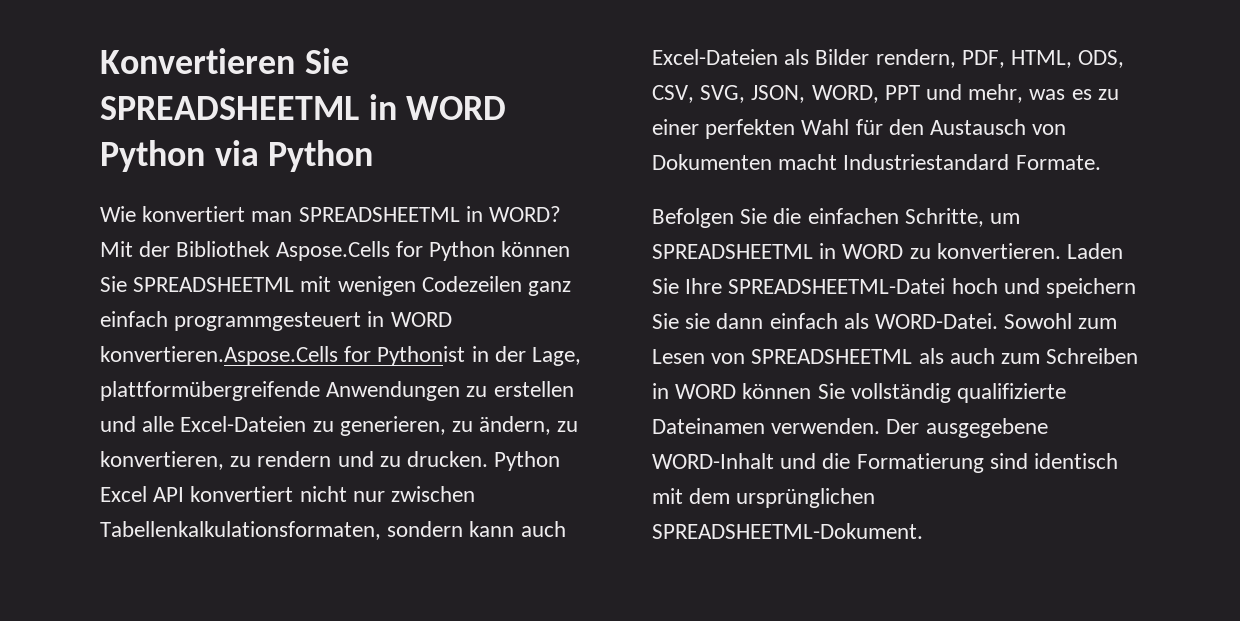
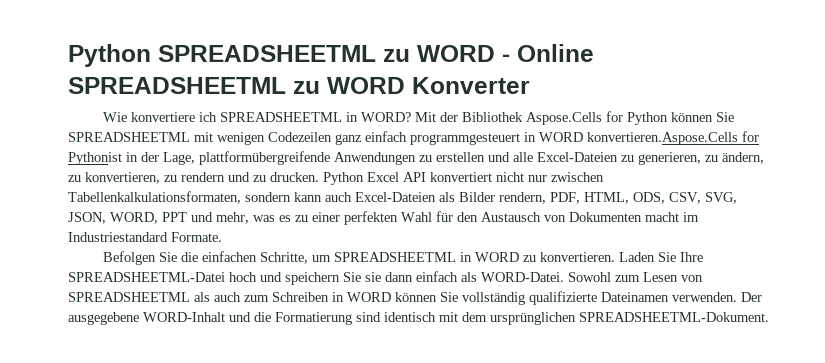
[100,48,349,74] [100,94,507,120] [100,140,374,172] Konvertieren Sie SPREADSHEETML in WORD Python via Python -> [68,44,594,67] [68,77,530,94] Python SPREADSHEETML zu WORD - Online SPREADSHEETML zu WORD Konverter
[142,206,293,222] konvertiert man -> [131,112,218,122] konvertiere ich
(838, 162) none -> [683,212,699,222] im

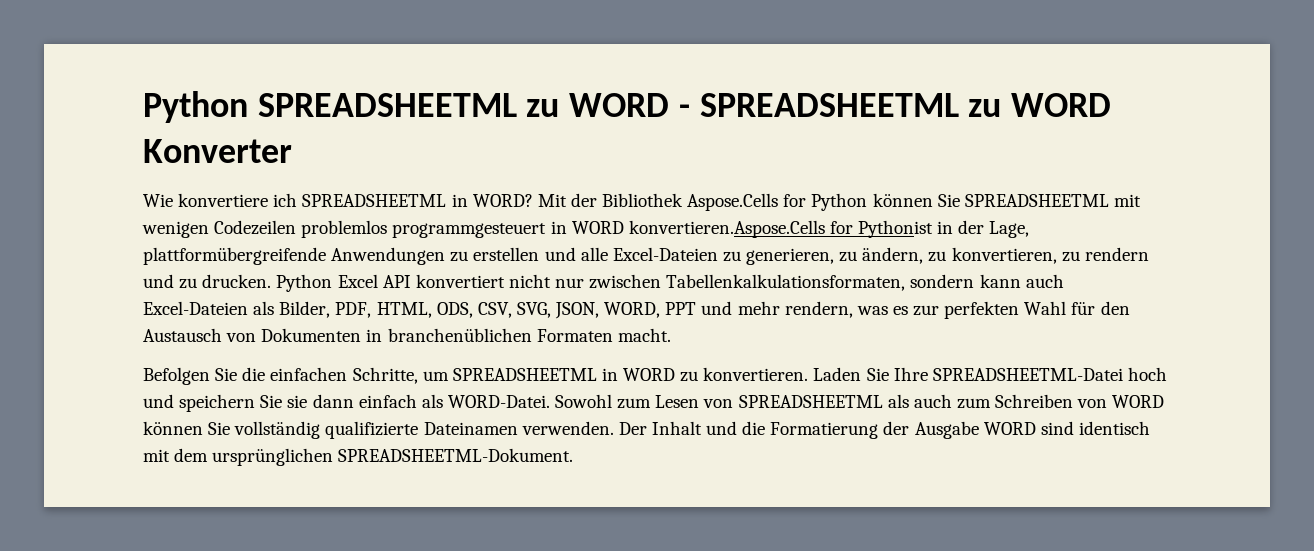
[517,44,594,62] Online -> (690, 110) none
[335,131,407,145] ganz einfach -> [301,220,388,238] problemlos
[459,192,546,204] Bilder rendern, -> [279,301,331,318] Bilder,
[216,212,340,224] mehr, was es zu einer -> [737,301,940,318] mehr rendern, was es zur
[645,212,699,222] [68,232,222,242] macht im Industriestandard Formate. -> [366,328,671,342] in branchenüblichen Formaten macht.
[332,292,344,302] in -> [1077,399,1108,408] von
[68,312,225,325] ausgegebene WORD-Inhalt -> [651,421,702,435] Inhalt
(352, 318) none -> [883,421,1036,439] der Ausgabe WORD

